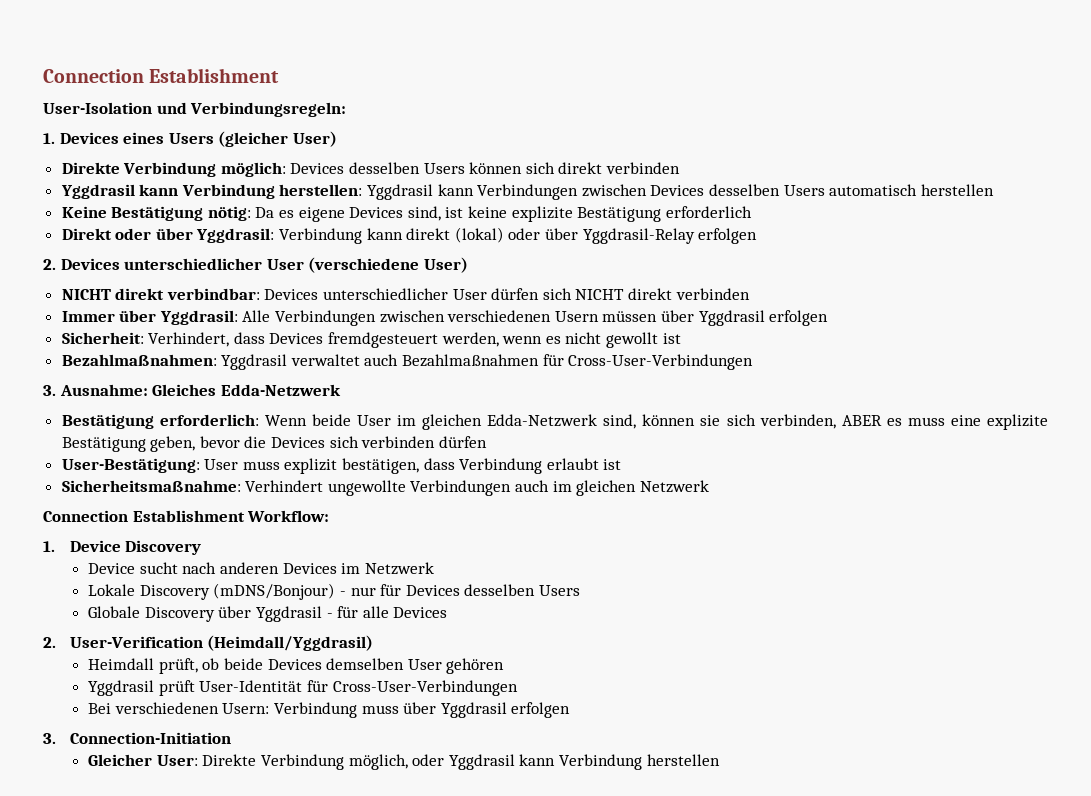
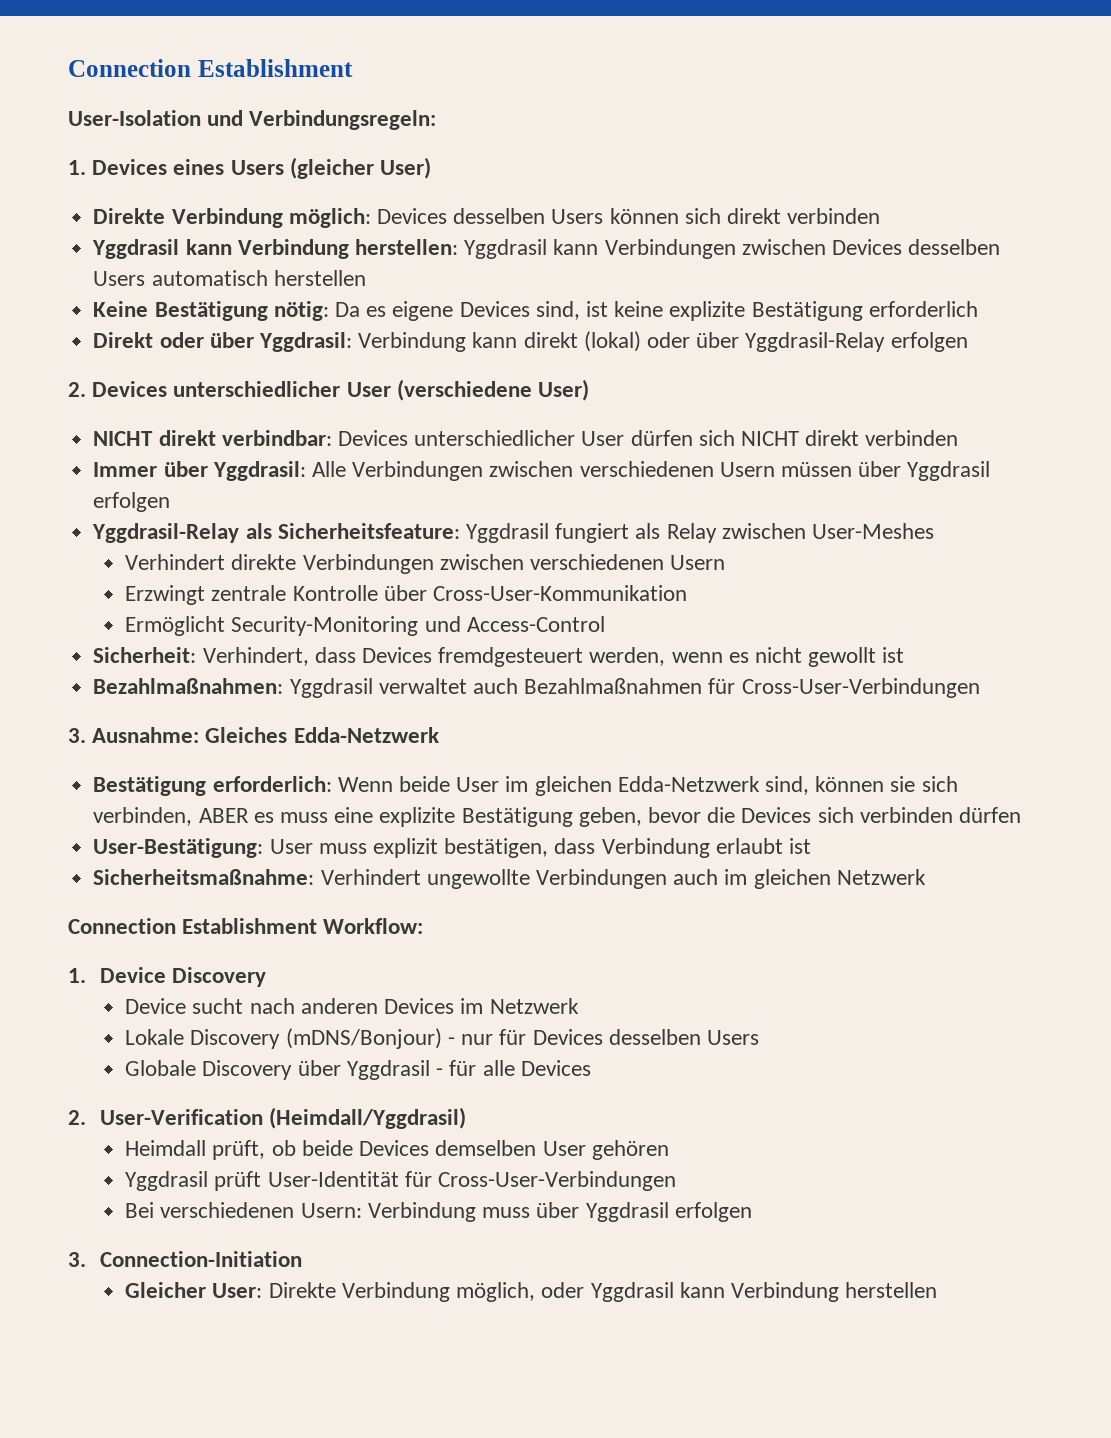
(829, 318) none -> [92,523,934,543] [125,554,726,574] [125,585,688,605] [125,616,605,636] // Yggdrasil-Relay als Sicherheitsfeature: Yggdrasil fungiert als Relay zwischen User-Meshes // Verhindert direkte Verbindungen zwischen verschiedenen Usern // Erzwingt zentrale Kontrolle über Cross-User-Kommunikation // Ermöglicht Security-Monitoring und Access-Control

